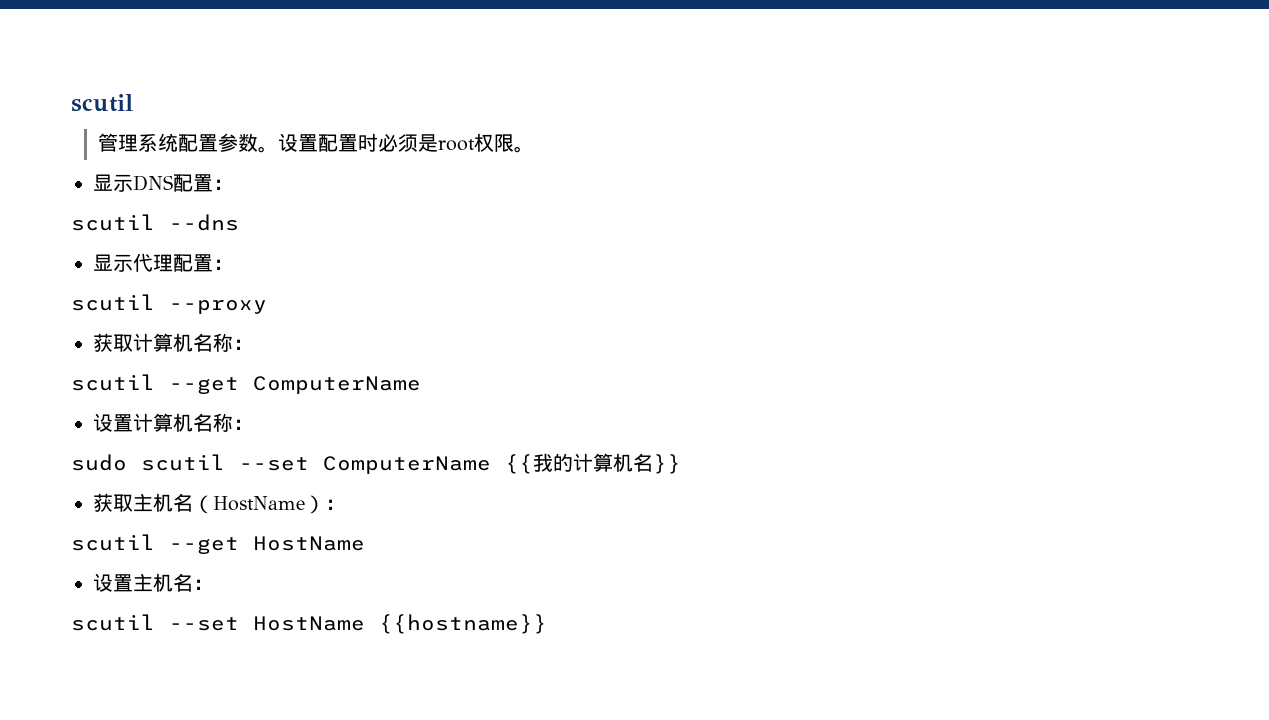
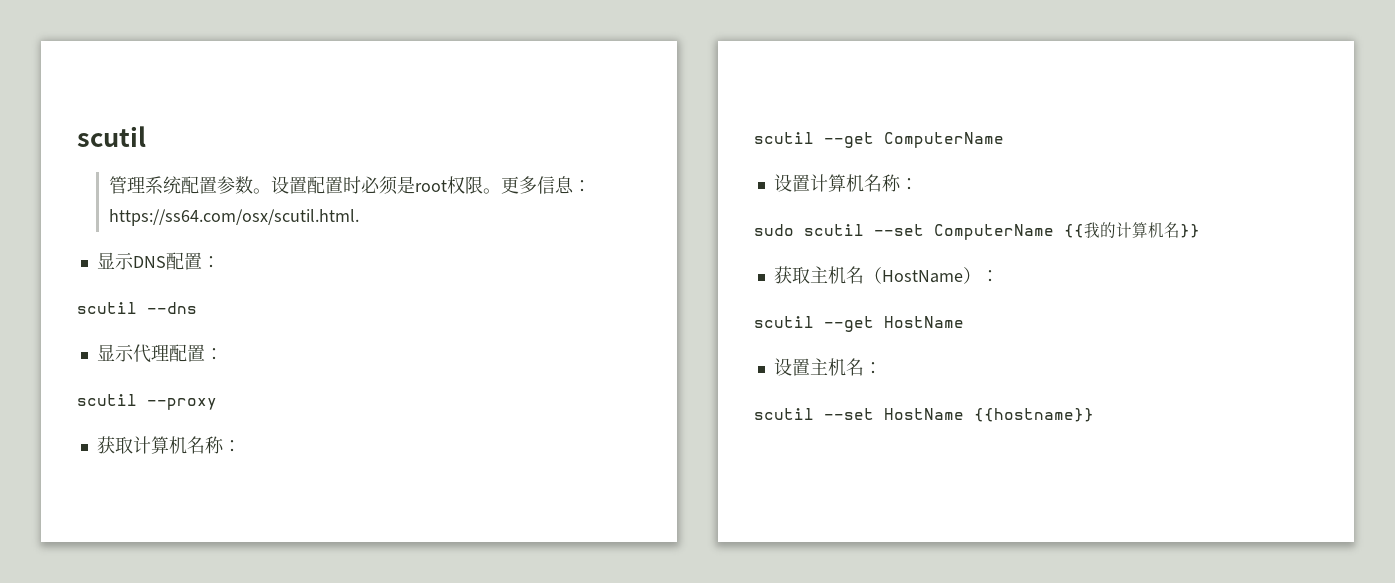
(535, 149) none -> [501,176,592,194] [109,209,360,226] 更多信息：https://ss64.com/osx/scutil.html.

